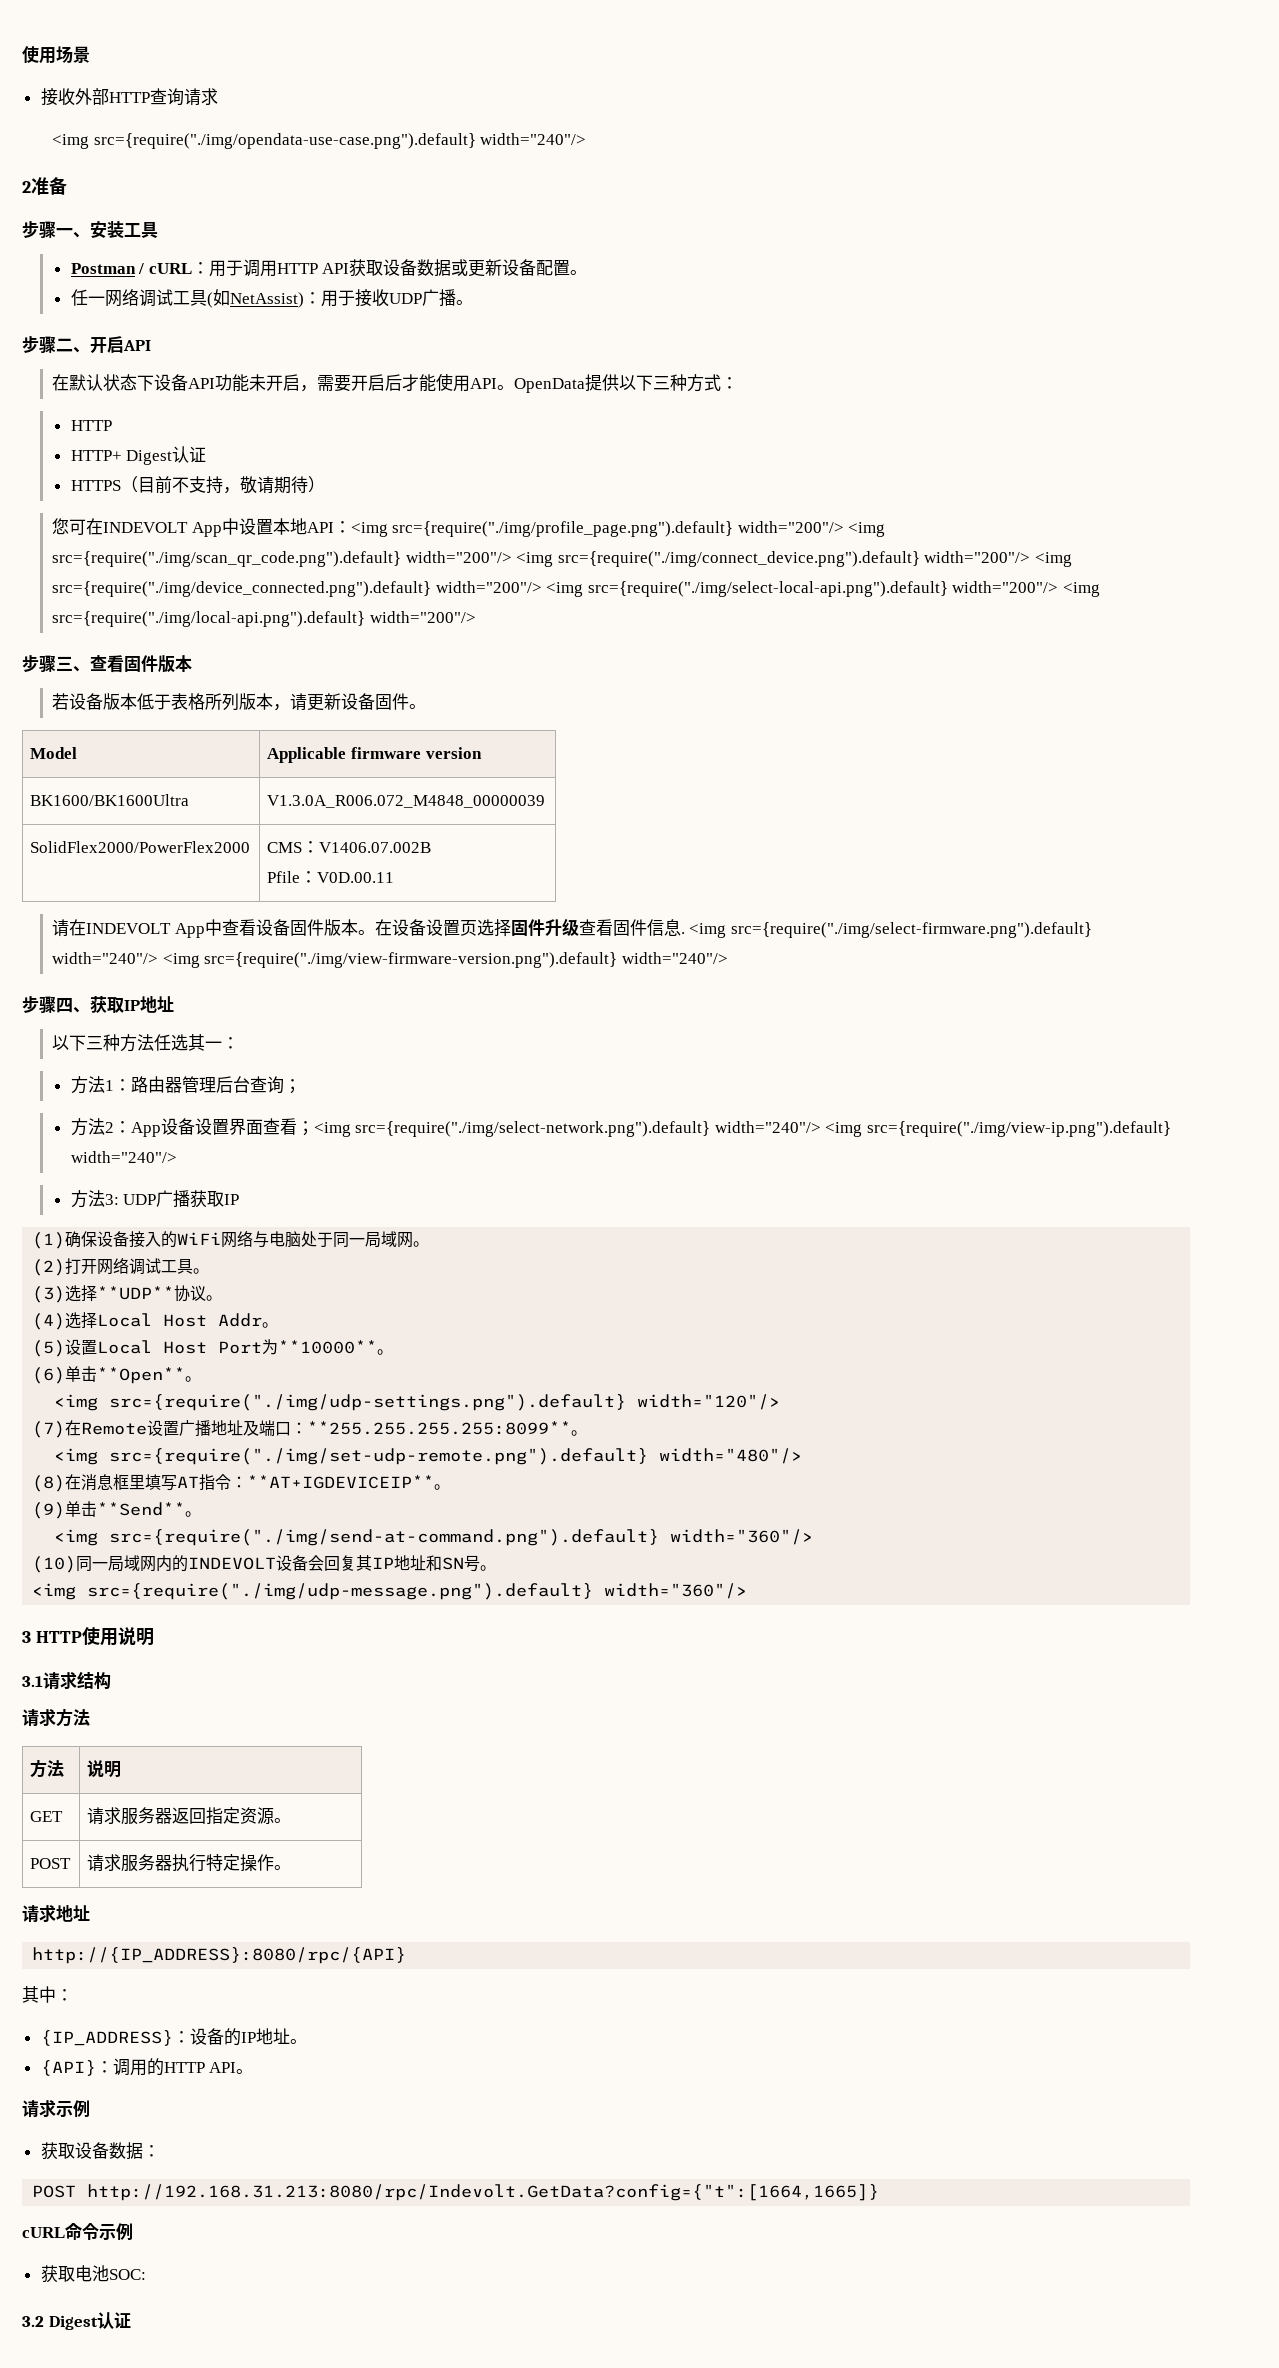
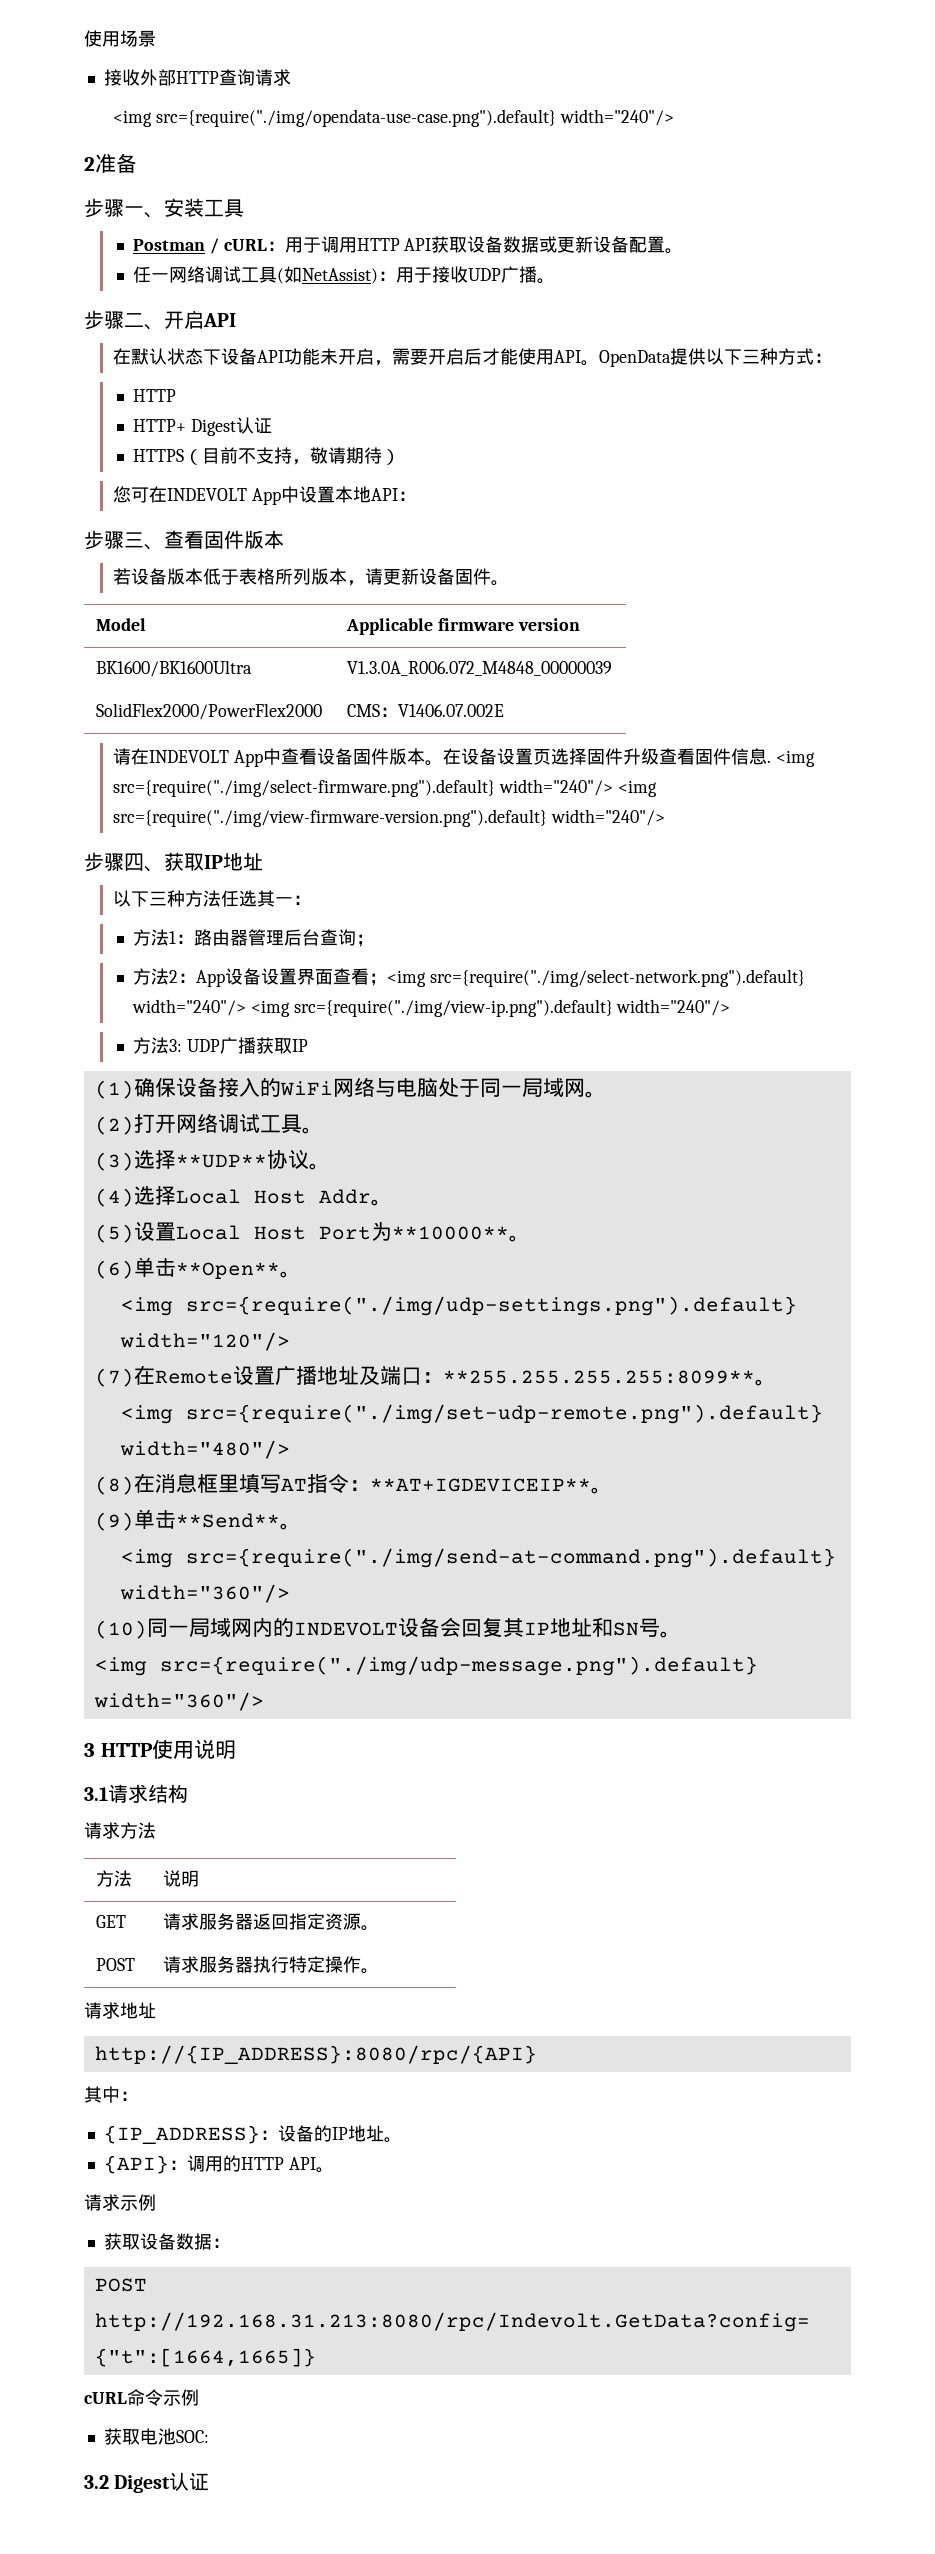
[350,521,886,537] [51,551,1072,567] [51,581,1100,597] [51,611,476,627] <img src={require("./img/profile_page.png").default} width="200"/> <img src={require("./img/scan_qr_code.png").default} width="200"/> <img src={require("./img/connect_device.png").default} width="200"/> <img src={require("./img/device_connected.png").default} width="200"/> <img src={require("./img/select-local-api.png").default} width="200"/> <img src={require("./img/local-api.png").default} width="200"/> -> (416, 496) none
[319,842,432,853] [267,871,395,883] V1406.07.002B // Pfile：V0D.00.11 -> [398,704,505,717] V1406.07.002E

